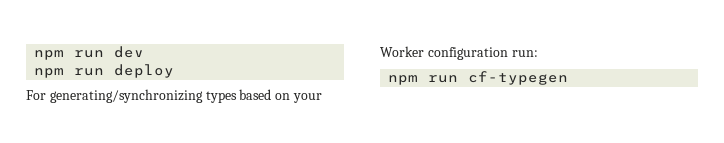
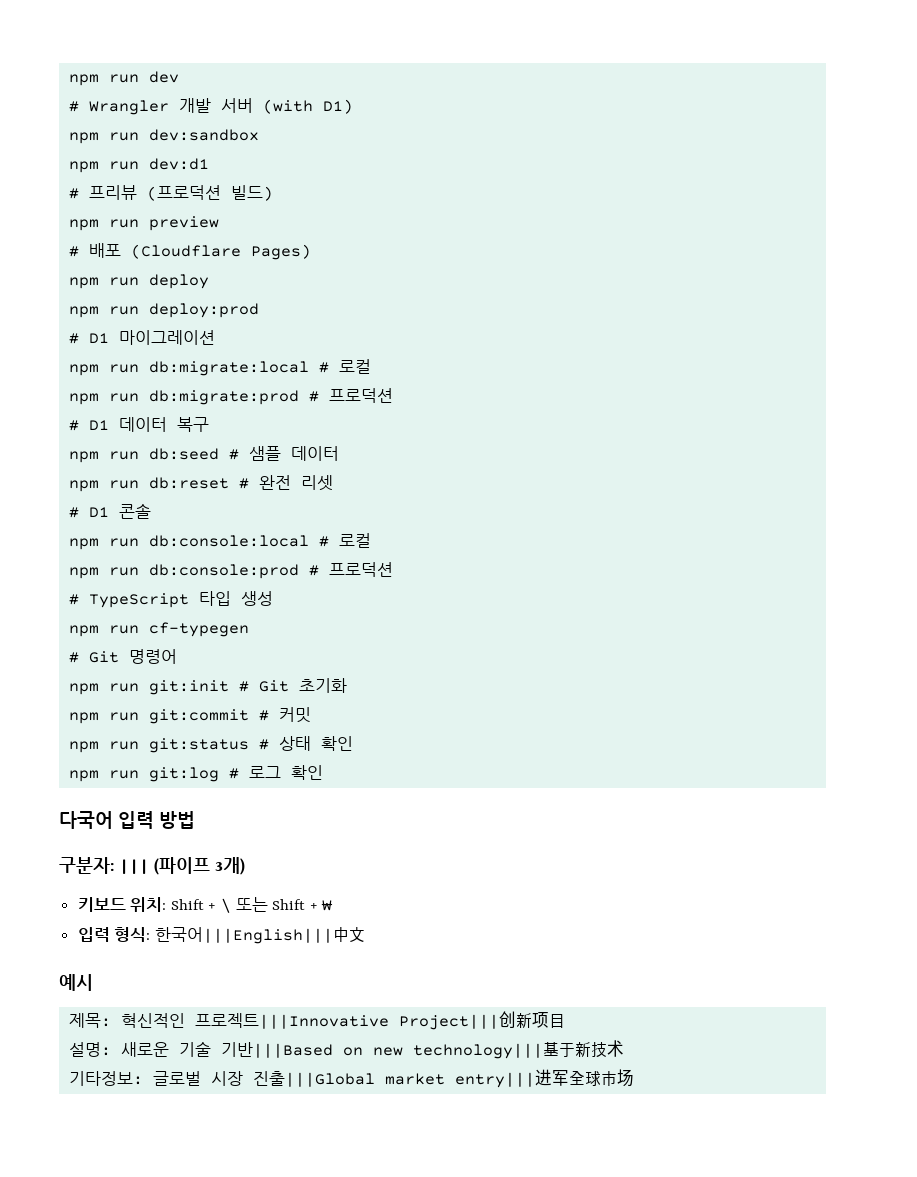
[34,64,175,78] [26,89,322,103] [380,46,538,60] [388,71,569,85] npm run deploy // For generating/synchronizing types based on your Worker configuration run: // npm run cf-typegen -> [69,98,354,115] [69,129,260,144] [69,158,210,173] [69,185,274,201] [69,216,220,231] [69,243,312,260] [69,274,210,289] [69,303,260,318] [69,330,216,345] [69,359,372,376] [69,388,394,405] [69,417,210,432] [69,446,340,463] [69,475,334,492] [69,503,152,519] [69,533,372,550] [69,562,394,579] [69,591,274,608] [69,622,250,637] [69,649,178,664] [69,678,348,695] [69,707,312,724] [69,736,354,753] [69,765,324,782] [59,811,195,829] [59,857,245,875] [77,897,334,913] [77,927,365,944] [59,974,93,991] [69,1011,566,1030] [69,1040,625,1059] [69,1069,635,1088] # Wrangler 개발 서버 (with D1) // npm run dev:sandbox // npm run dev:d1 // # 프리뷰 (프로덕션 빌드) // npm run preview // # 배포 (Cloudflare Pages) // npm run deploy // npm run deploy:prod // # D1 마이그레이션 // npm run db:migrate:local # 로컬 // npm run db:migrate:prod # 프로덕션 // # D1 데이터 복구 // npm run db:seed # 샘플 데이터 // npm run db:reset # 완전 리셋 // # D1 콘솔 // npm run db:console:local # 로컬 // npm run db:console:prod # 프로덕션 // # TypeScript 타입 생성 // npm run cf-typegen // # Git 명령어 // npm run git:init # Git 초기화 // npm run git:commit # 커밋 // npm run git:status # 상태 확인 // npm run git:log # 로그 확인 // 다국어 입력 방법 // 구분자: ||| (파이프 3개) // 키보드 위치: Shift + \ 또는 Shift + ₩ // 입력 형식: 한국어|||English|||中文 // 예시 // 제목: 혁신적인 프로젝트|||Innovative Project|||创新项目 // 설명: 새로운 기술 기반|||Based on new technology|||基于新技术 // 기타정보: 글로벌 시장 진출|||Global market entry|||进军全球市场

